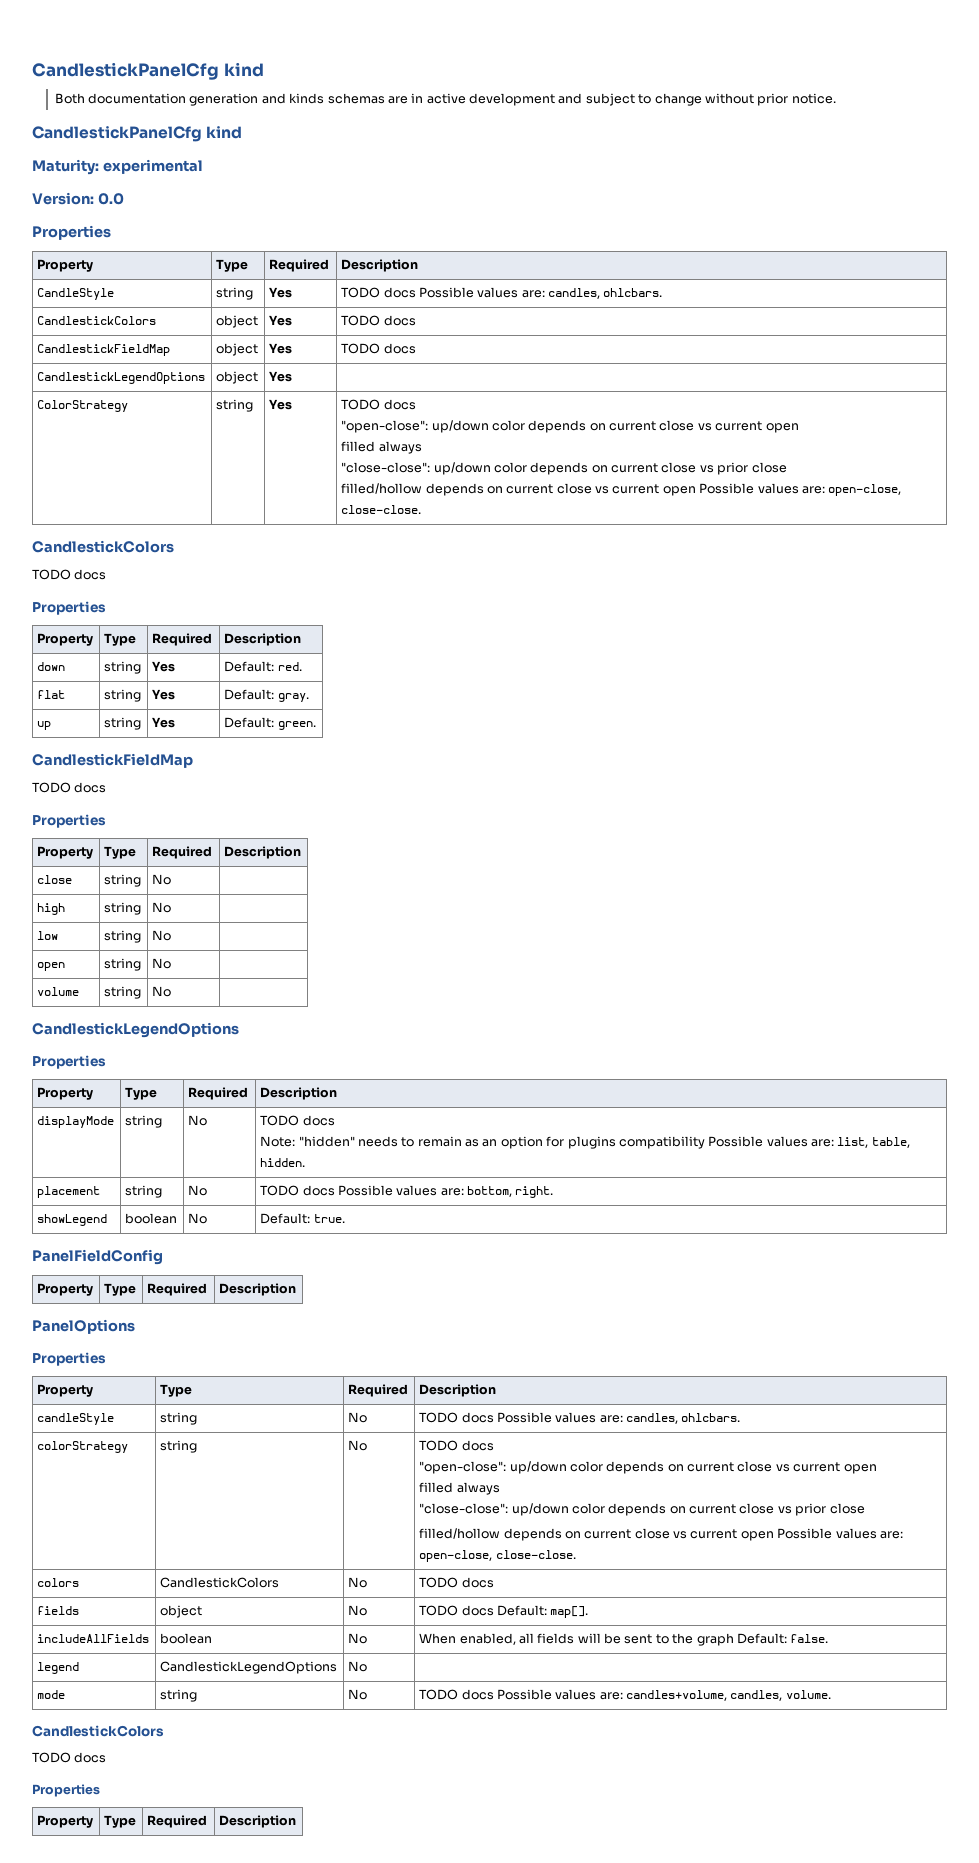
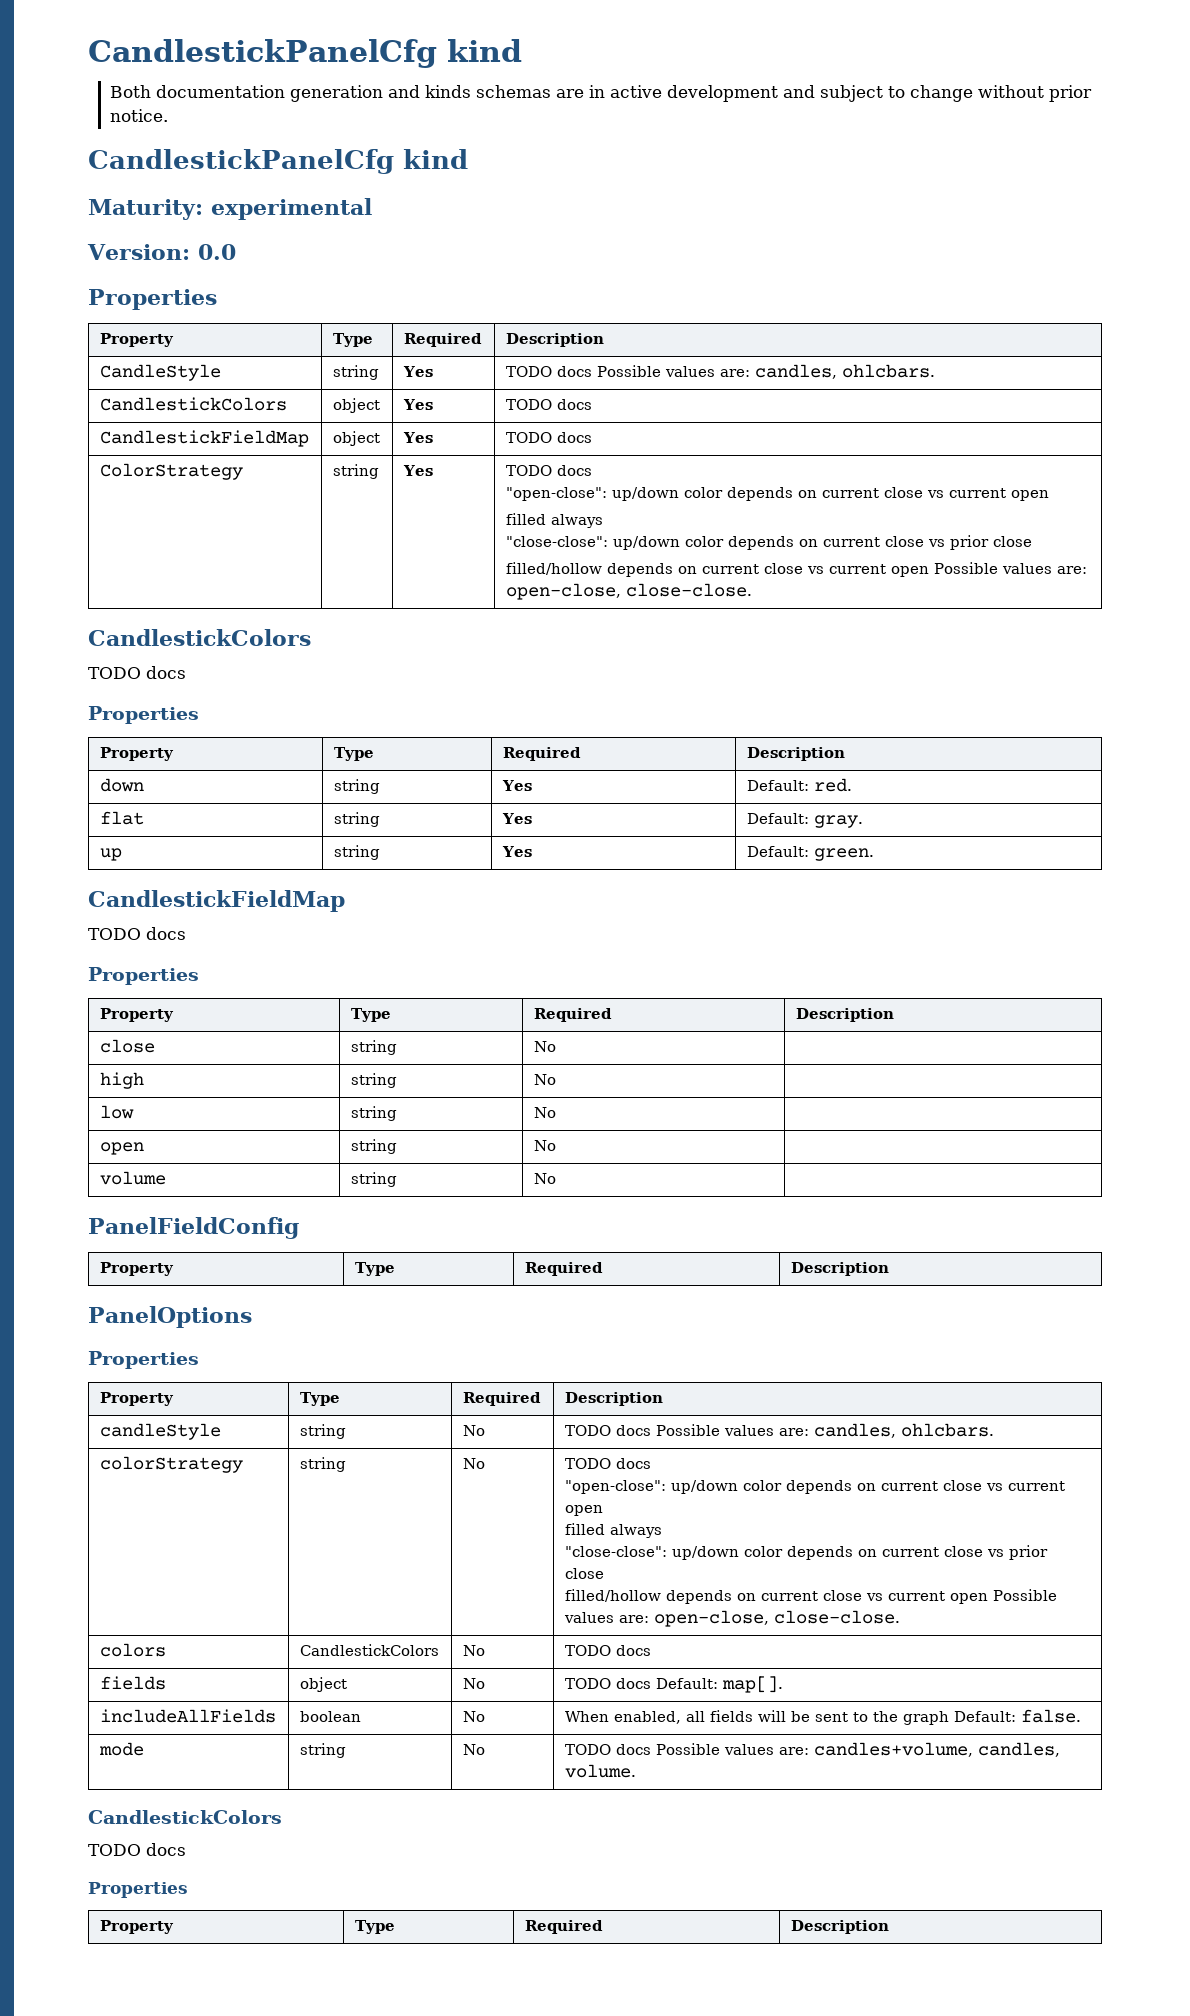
[37,372,206,384] [216,371,259,384] [269,371,293,382] // CandlestickLegendOptions | object | Yes | -> (592, 437) none
[32,1022,239,1038] [32,1055,106,1069] [37,1087,94,1100] [125,1087,158,1100] [188,1087,249,1100] [260,1087,338,1100] [37,1116,115,1128] [125,1115,163,1128] [188,1115,208,1126] [260,1115,335,1126] [260,1136,910,1149] [260,1158,306,1167] [37,1186,101,1198] [125,1185,163,1198] [188,1185,208,1196] [260,1185,554,1198] [37,1214,108,1226] [125,1213,178,1224] [188,1213,208,1224] [260,1213,345,1224] // CandlestickLegendOptions // Properties // Property | Type | Required | Description // displayMode | string | No | TODO docs // Note: "hidden" needs to remain as an option for plugins compatibility Possible values are: list, table, hidden. // placement | string | No | TODO docs Possible values are: bottom, right. // showLegend | boolean | No | Default: true. -> (556, 1178) none
[37,1662,80,1674] [160,1661,338,1674] [348,1661,368,1672] // legend | CandlestickLegendOptions | No | -> (1081, 1716) none

